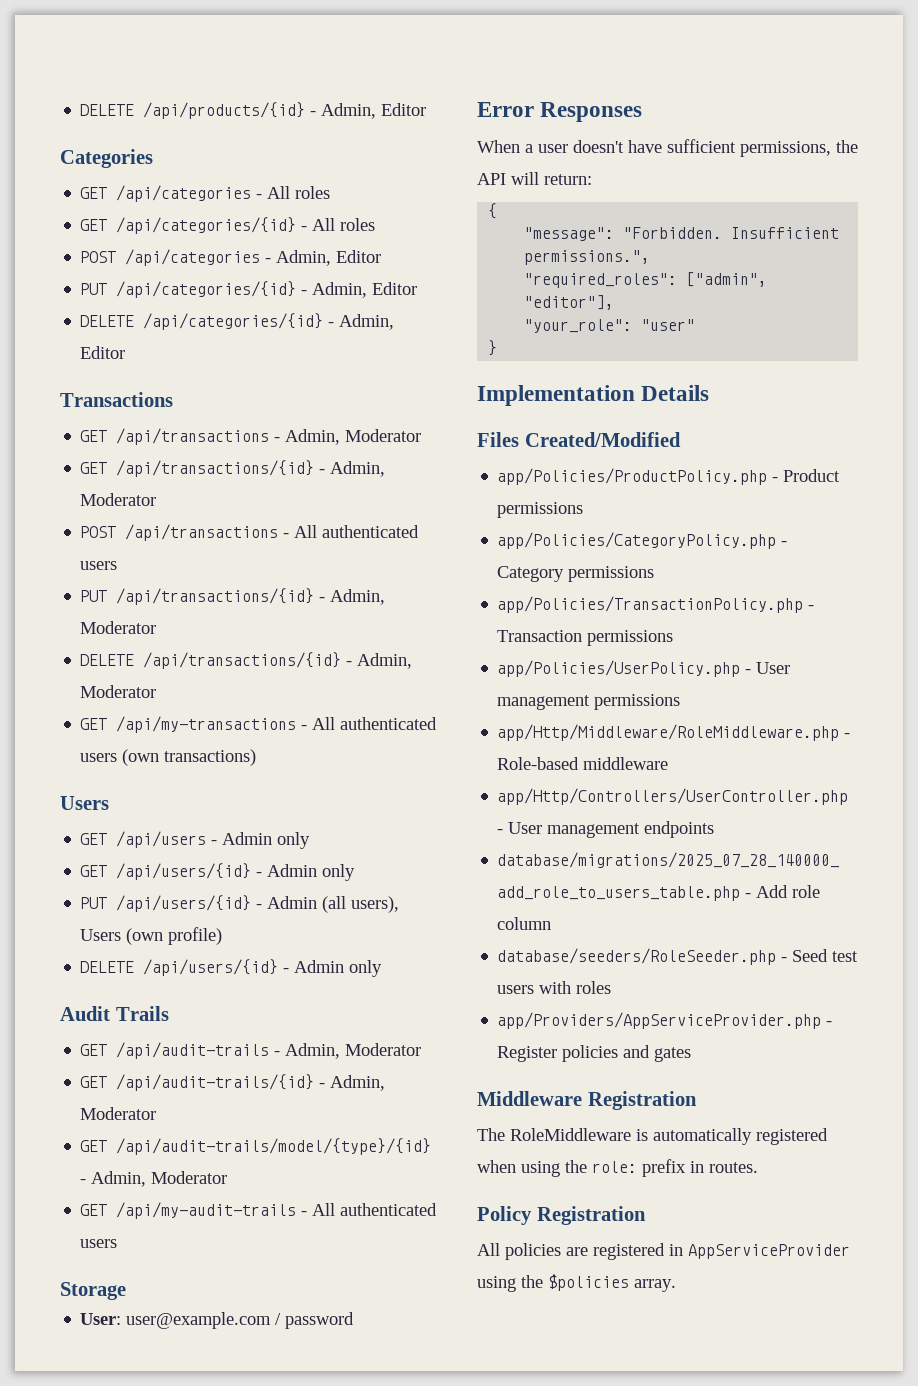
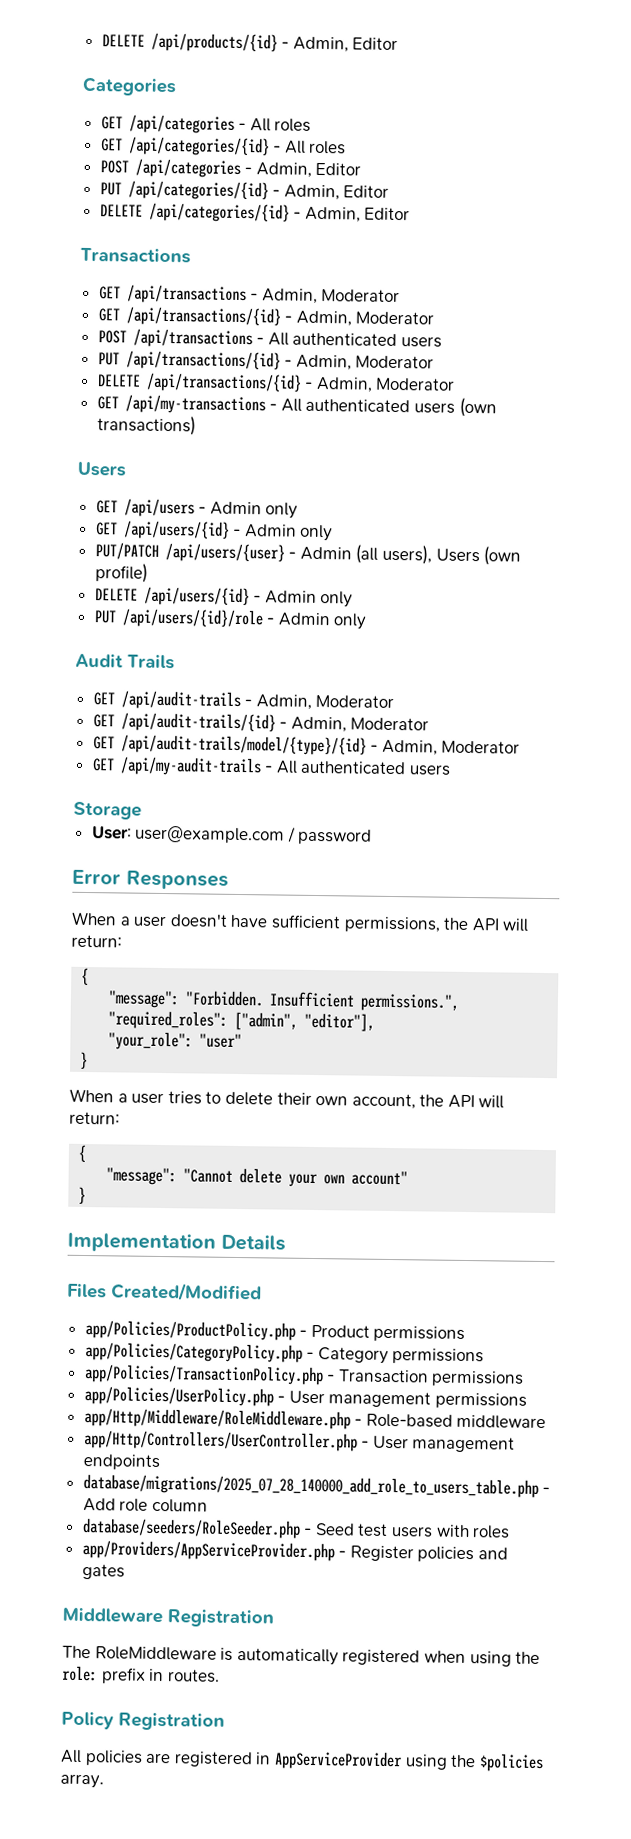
[80,895,252,912] PUT /api/users/{id} -> [94,542,285,563] PUT/PATCH /api/users/{user}
(383, 968) none -> [93,608,368,630] // PUT /api/users/{id}/role - Admin only
(498, 348) none -> [69,1088,505,1110] [69,1111,120,1125] [78,1144,88,1163] [106,1167,409,1188] [78,1186,87,1205] // When a user tries to delete their own account, the API will return: // { // "message": "Cannot delete your own account" // }

